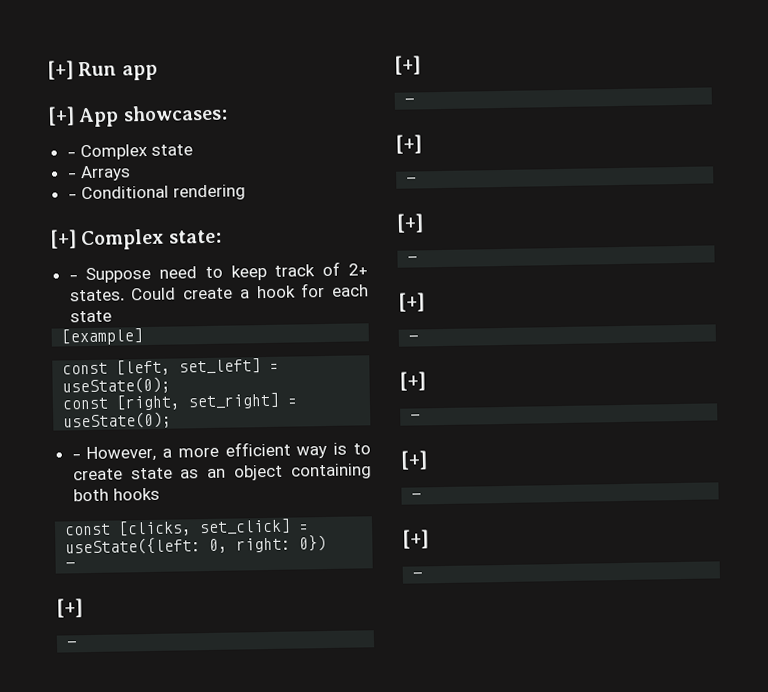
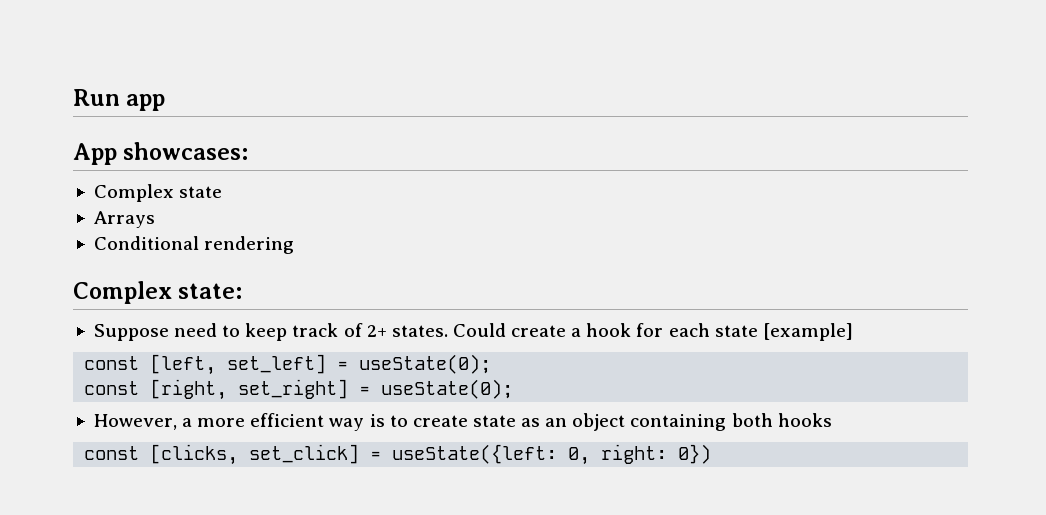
[47,60,74,80] [+] -> (73, 97) none
[47,106,75,126] [+] -> (166, 102) none
[66,151,76,158] - -> (249, 151) none
[67,172,77,179] - -> (223, 192) none
[67,193,77,200] - -> (155, 219) none
[49,229,77,249] [+] -> (295, 245) none
[68,274,78,281] - -> (243, 291) none
(112, 316) // -> (758, 331) none
[71,453,81,460] - -> (514, 389) none
[65,562,76,569] [56,598,83,618] [66,641,78,648] [394,55,421,75] [404,98,415,105] [395,134,422,154] [406,177,417,184] [396,213,424,233] [407,256,418,263] [398,292,425,312] [408,335,419,342] [399,371,426,391] [410,414,421,421] [400,450,428,470] [411,493,422,500] [402,529,429,549] [412,572,423,579] // - // [+] // - // [+] // - // [+] // - // [+] // - // [+] // - // [+] // - // [+] // - // [+] // - -> (712, 454) none

